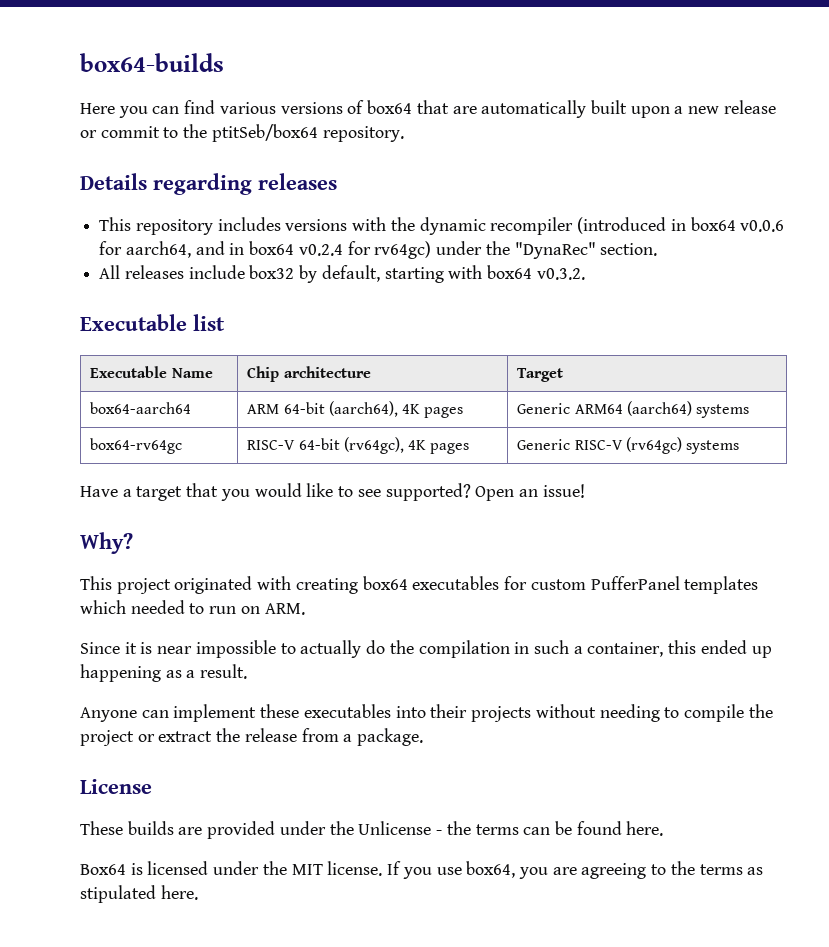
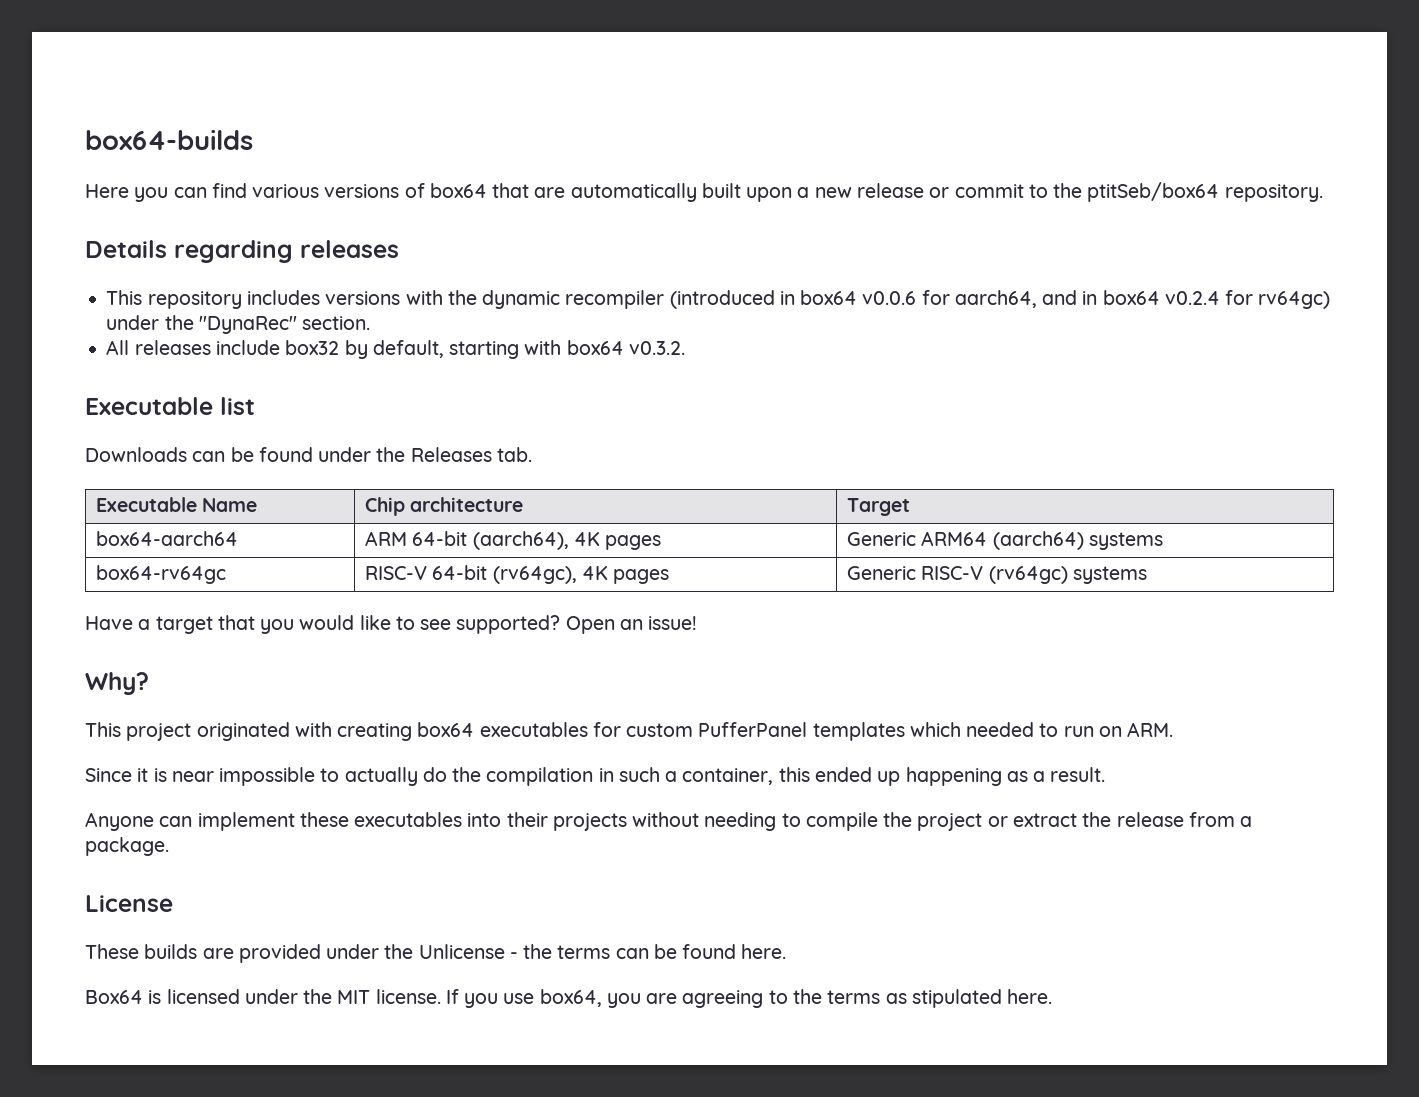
(225, 322) none -> [85,447,532,462] // Downloads can be found under the Releases tab.

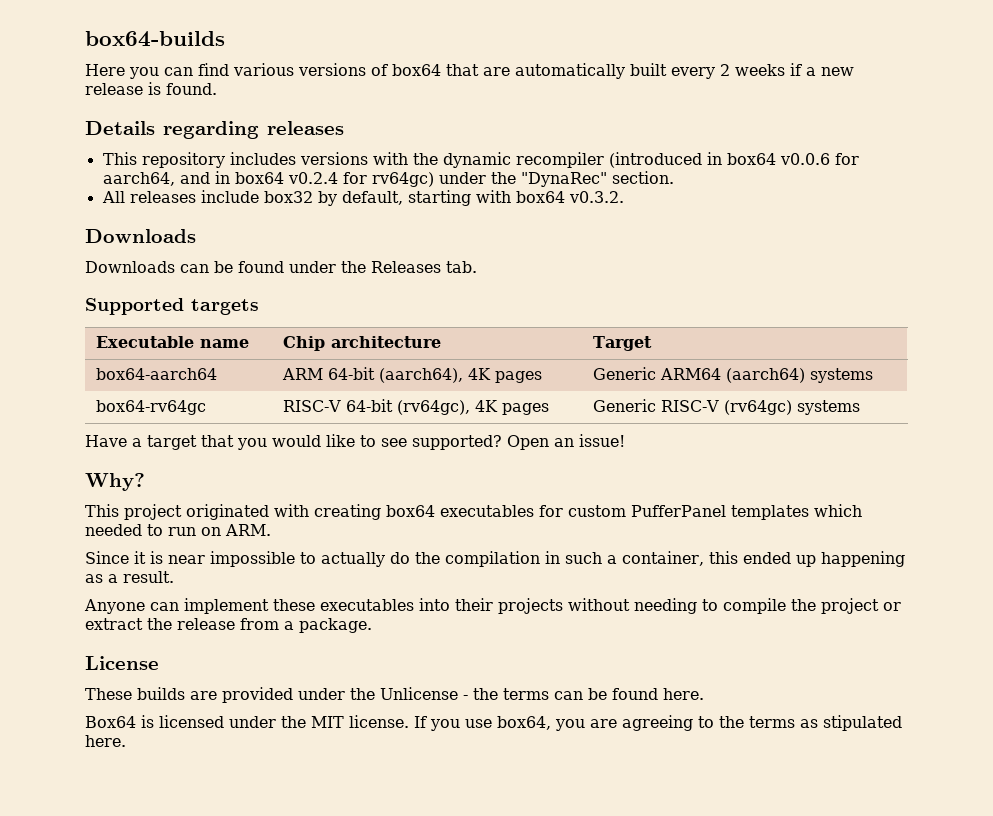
[746,182,1323,202] upon a new release or commit to the ptitSeb/box64 repository. -> [671,63,854,79] [85,82,217,95] every 2 weeks if a new release is found.
[85,397,255,415] Executable list -> [85,229,196,243] Downloads
[96,497,258,512] // Executable Name -> [85,298,259,315] [96,336,250,348] // Supported targets // Executable name

